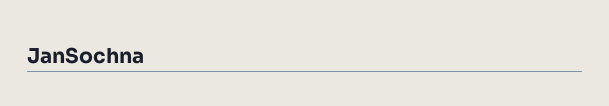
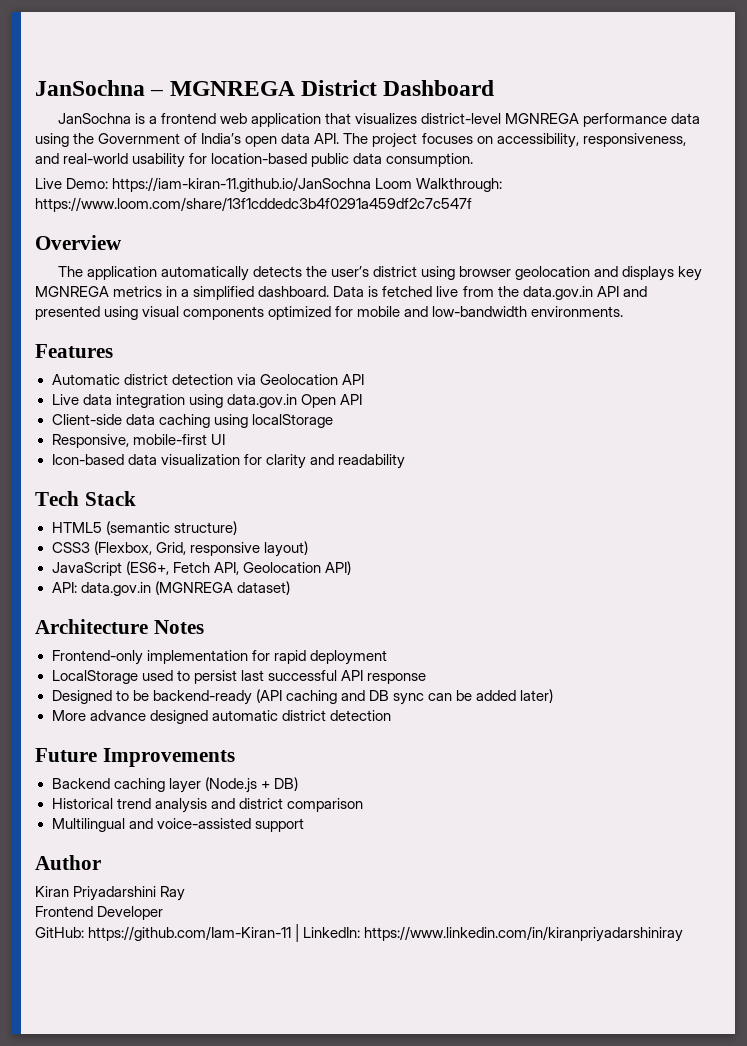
[27,47,144,64] JanSochna -> [35,80,495,96] [57,113,701,127] [35,133,686,148] [35,153,474,168] [35,177,503,192] [35,197,472,212] [35,235,122,250] [57,266,703,281] [35,286,647,300] [35,306,624,320] [35,344,113,358] [51,374,364,385] [51,394,362,408] [51,414,333,428] [51,434,225,448] [51,454,405,469] [35,491,136,506] [51,521,237,535] [51,541,308,557] [51,561,351,576] [51,581,290,596] [35,619,204,634] [51,650,387,665] [51,670,426,684] [51,689,554,705] [51,710,391,724] [35,748,235,767] [51,777,298,793] [51,798,363,813] [51,818,304,832] [35,855,101,870] [35,886,186,901] [35,906,164,920] [35,924,684,942] JanSochna – MGNREGA District Dashboard // JanSochna is a frontend web application that visualizes district-level MGNREGA performance data using the Government of India’s open data API. The project focuses on accessibility, responsiveness, and real-world usability for location-based public data consumption. // Live Demo: https://iam-kiran-11.github.io/JanSochna Loom Walkthrough: https://www.loom.com/share/13f1cddedc3b4f0291a459df2c7c547f // Overview // The application automatically detects the user’s district using browser geolocation and displays key MGNREGA metrics in a simplified dashboard. Data is fetched live from the data.gov.in API and presented using visual components optimized for mobile and low-bandwidth environments. // Features // Automatic district detection via Geolocation API // Live data integration using data.gov.in Open API // Client-side data caching using localStorage // Responsive, mobile-first UI // Icon-based data visualization for clarity and readability // Tech Stack // HTML5 (semantic structure) // CSS3 (Flexbox, Grid, responsive layout) // JavaScript (ES6+, Fetch API, Geolocation API) // API: data.gov.in (MGNREGA dataset) // Architecture Notes // Frontend-only implementation for rapid deployment // LocalStorage used to persist last successful API response // Designed to be backend-ready (API caching and DB sync can be added later) // More advance designed automatic district detection // Future Improvements // Backend caching layer (Node.js + DB) // Historical trend analysis and district comparison // Multilingual and voice-assisted support // Author // Kiran Priyadarshini Ray // Frontend Developer // GitHub: https://github.com/Iam-Kiran-11 | LinkedIn: https://www.linkedin.com/in/kiranpriyadarshiniray

